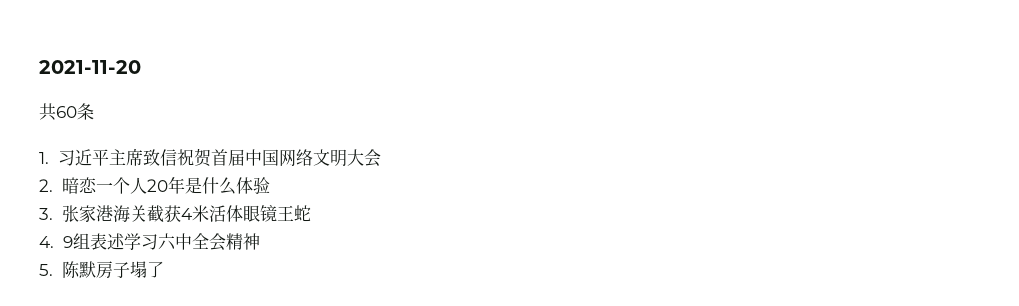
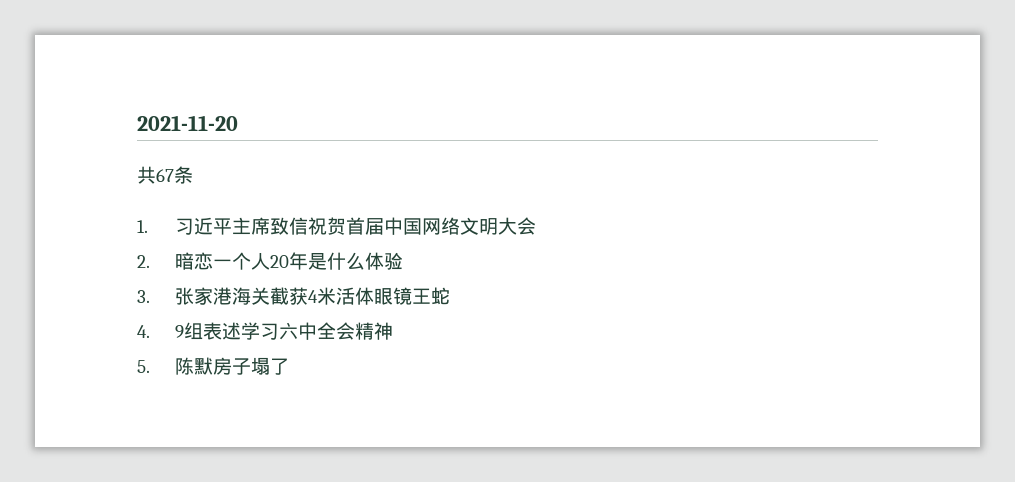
[56,106,77,118] 60 -> [156,169,174,182] 67

